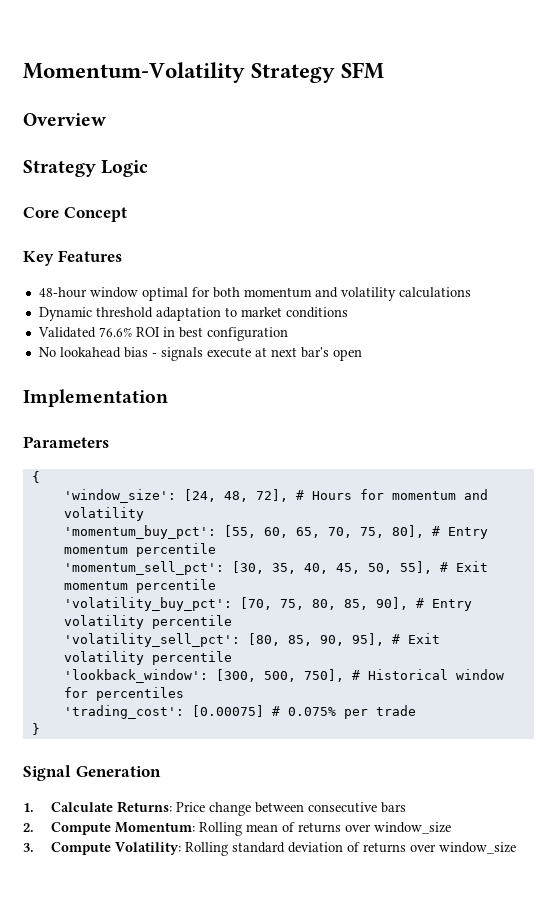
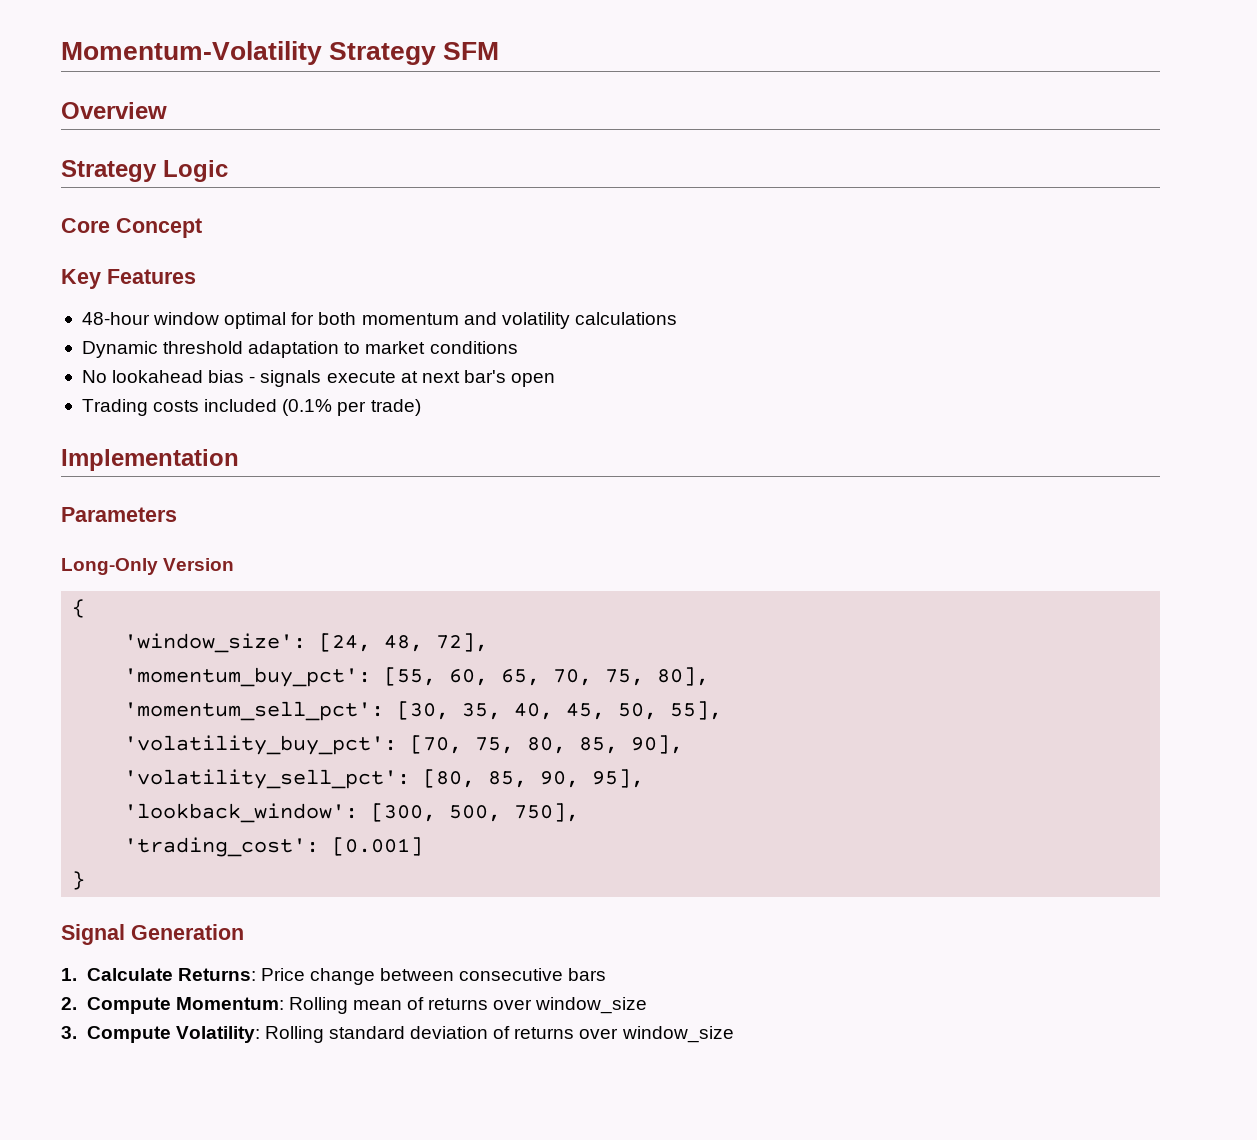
[37,327,288,341] // Validated 76.6% ROI in best configuration -> (518, 347) none
(362, 355) none -> [81,399,421,416] // Trading costs included (0.1% per trade)
(109, 442) none -> [61,558,235,575] // Long-Only Version
[295,489,488,500] [63,507,144,521] # Hours for momentum and volatility -> (489, 642) none
[431,526,488,539] [63,543,216,557] # Entry momentum percentile -> (710, 676) none
[439,561,488,572] [63,579,216,593] # Exit momentum percentile -> (723, 710) none
[415,598,472,611] [63,615,232,629] # Entry volatility percentile -> (684, 744) none
[391,633,440,644] [63,651,232,665] # Exit volatility percentile -> (645, 778) none
[351,669,504,680] [63,687,184,701] [63,705,416,719] # Historical window for percentiles // 'trading_cost': [0.00075] # 0.075% per trade -> [124,837,424,857] // 'trading_cost': [0.001]

